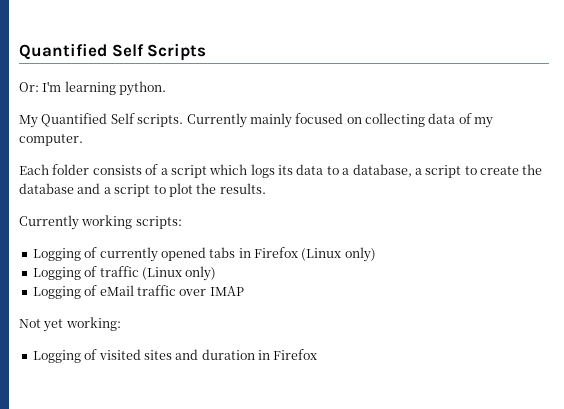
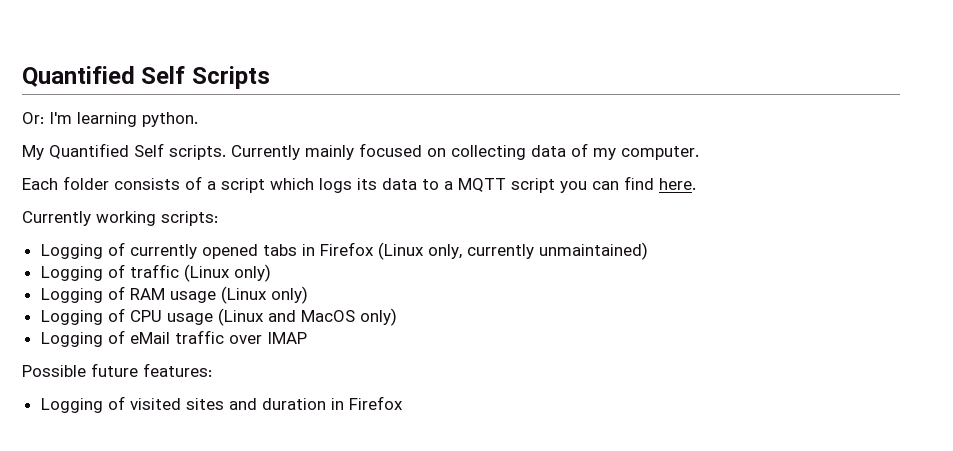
[352,164,543,178] [19,183,266,197] database, a script to create the database and a script to plot the results. -> [458,176,696,193] MQTT script you can find here.
[344,247,376,262] only) -> [427,242,648,260] only, currently unmaintained)
(217, 273) none -> [40,286,308,304] [40,308,397,326] // Logging of RAM usage (Linux only) // Logging of CPU usage (Linux and MacOS only)
[19,317,121,332] Not yet working: -> [22,363,212,377] Possible future features:

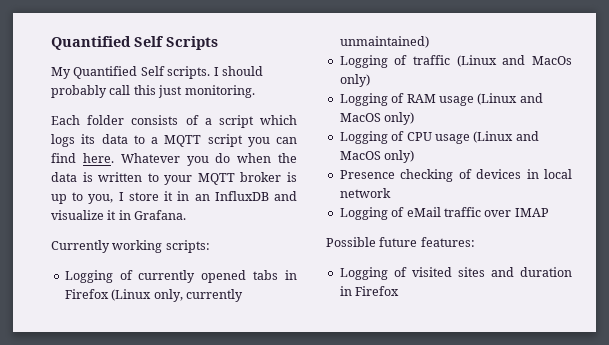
[22,112,198,127] // Or: I'm learning python. -> (218, 43) none
[231,143,699,160] Currently mainly focused on collecting data of my computer. -> [213,66,263,76] [51,85,255,98] I should probably call this just monitoring.
(696, 184) none -> [120,153,298,166] [51,172,297,185] [51,191,298,204] [51,210,187,220] Whatever you do when the data is written to your MQTT broker is up to you, I store it in an InfluxDB and visualize it in Grafana.
(230, 273) none -> [502,55,572,65] and MacOs
(267, 295) none -> [519,93,543,103] [339,113,381,122] and MacOS
(397, 317) none -> [339,169,572,182] [339,188,391,198] // Presence checking of devices in local network

